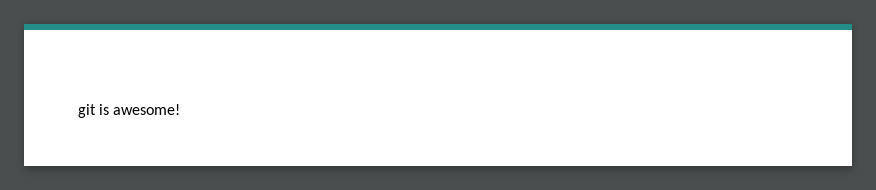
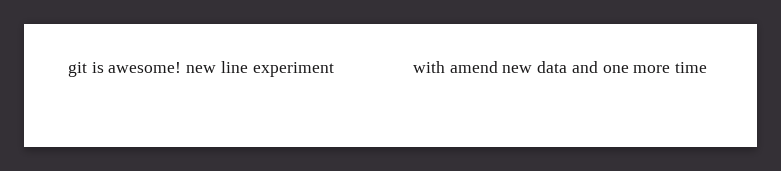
(181, 109) none -> [186,61,708,77] new line experiment with amend new data and one more time

